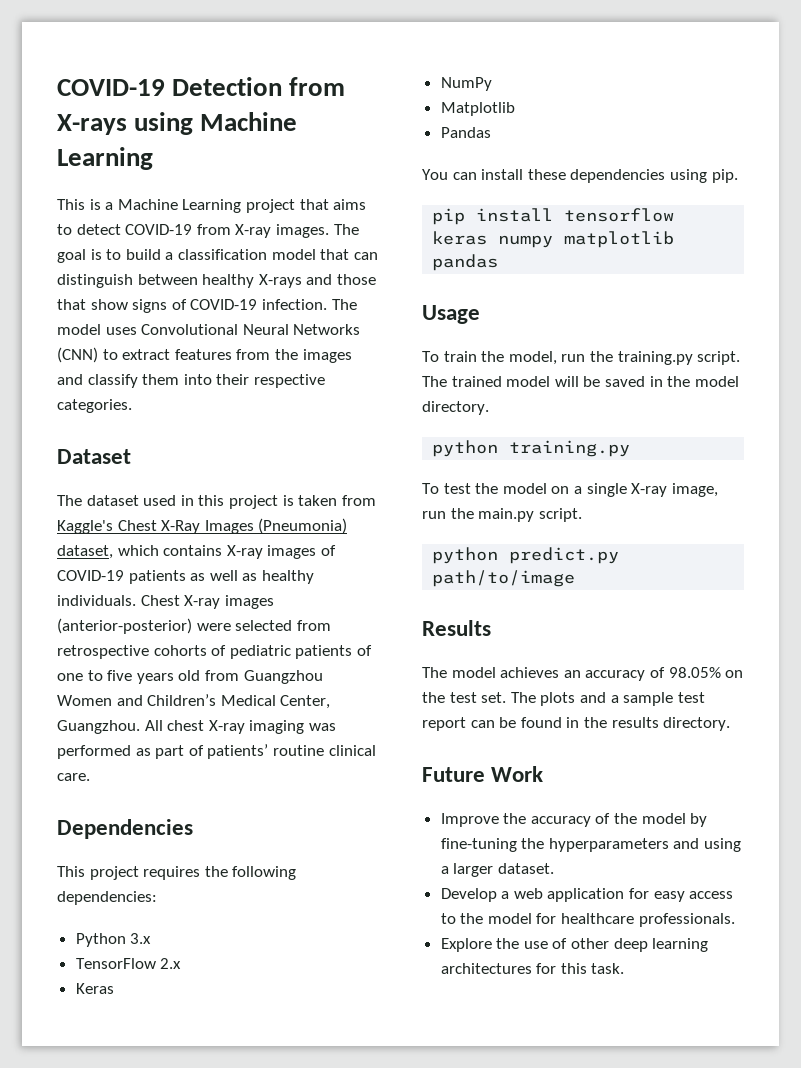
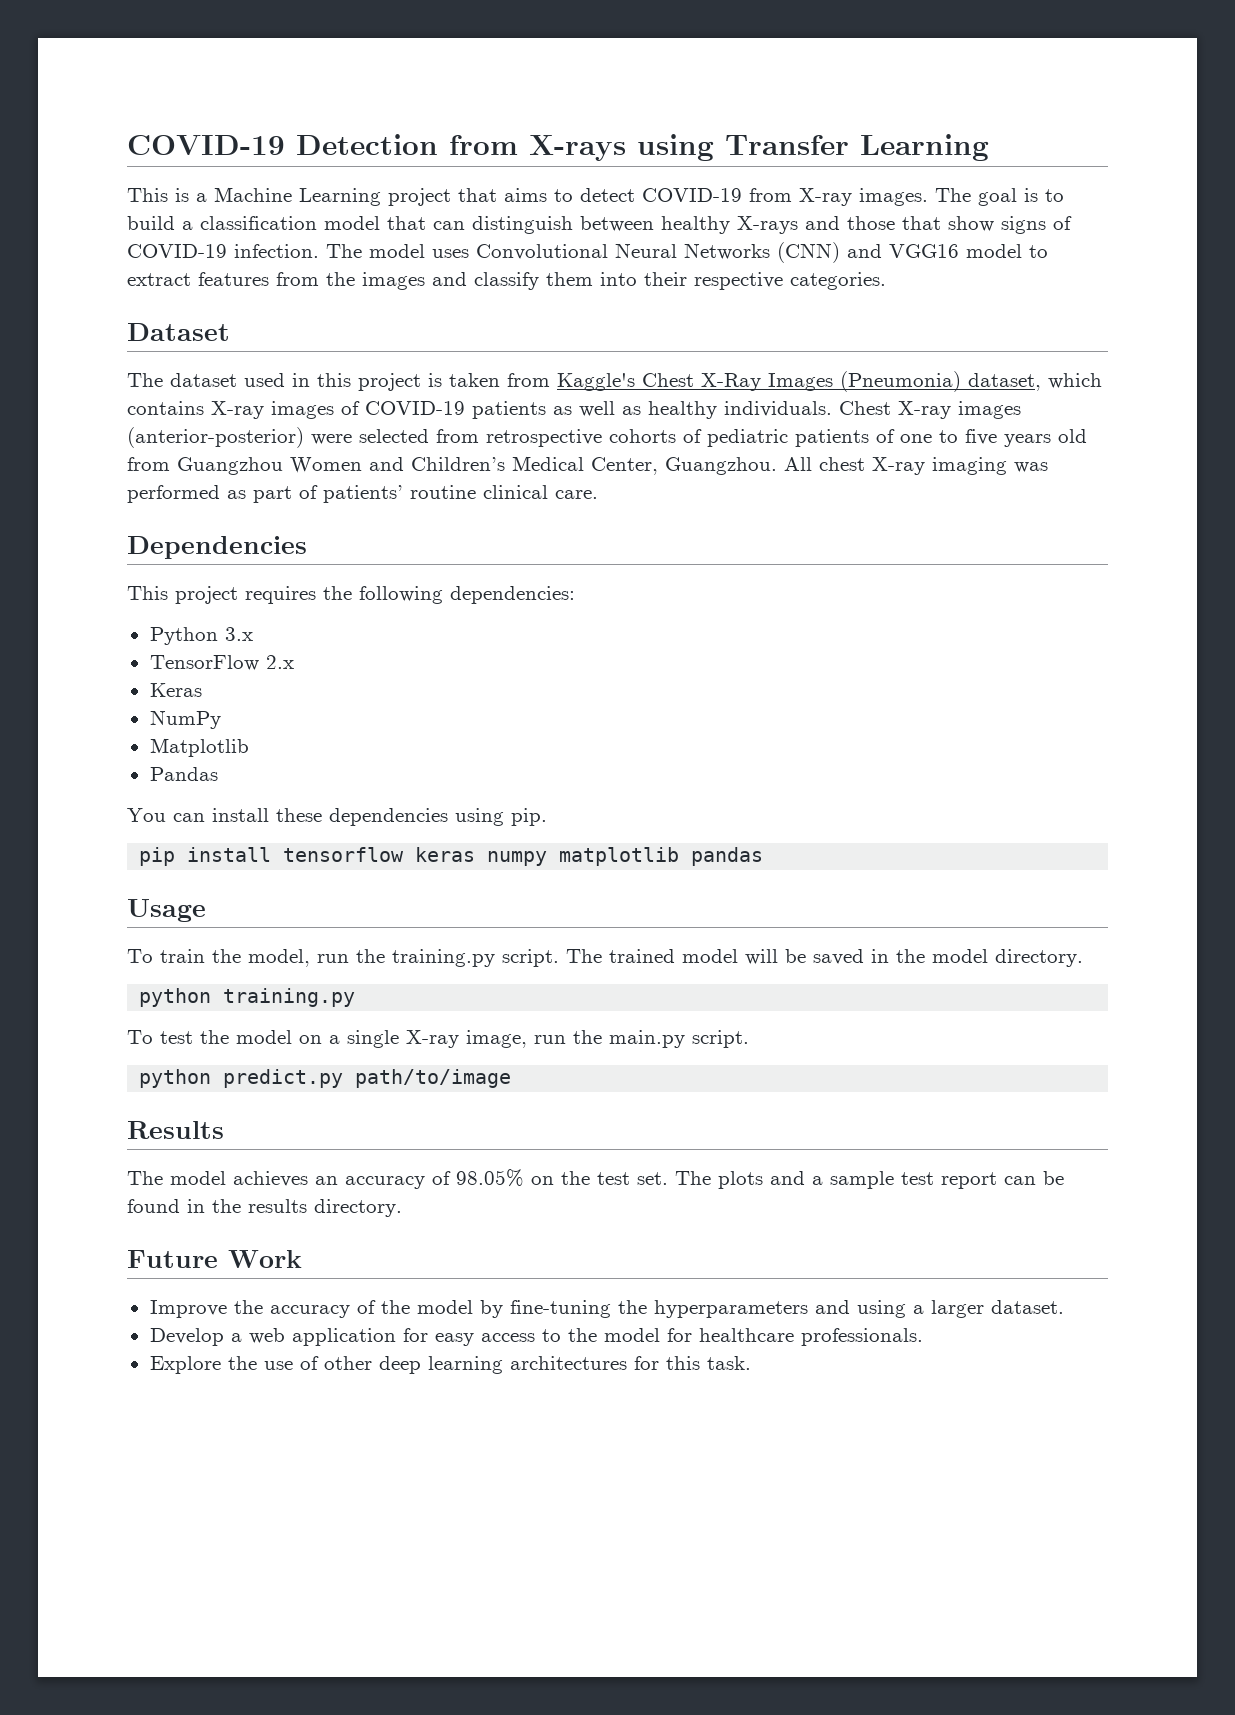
[200,112,298,131] Machine -> [725,135,849,155] Transfer
(98, 355) none -> [847,244,1022,258] and VGG16 model

